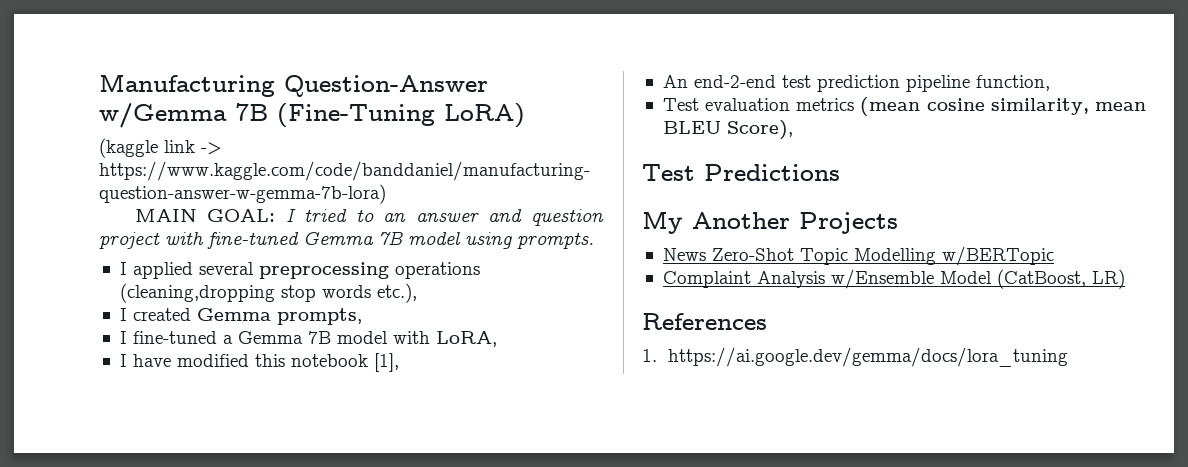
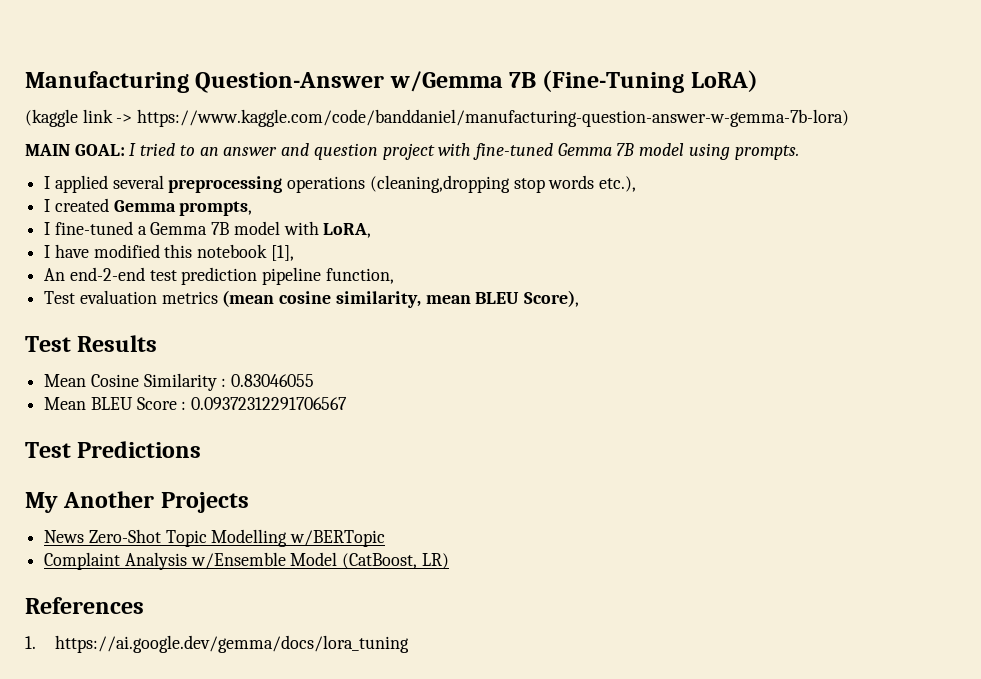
(793, 130) none -> [25,335,158,352] [44,373,315,391] [44,397,348,410] // Test Results // Mean Cosine Similarity : 0.83046055 // Mean BLEU Score : 0.09372312291706567

